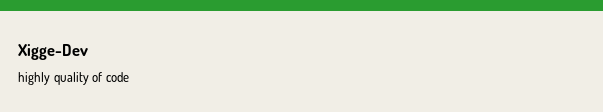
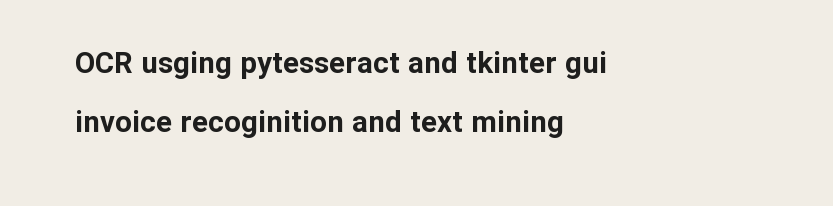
[18,44,88,60] [18,72,129,85] Xigge-Dev // highly quality of code -> [75,51,607,79] [75,110,564,138] OCR usging pytesseract and tkinter gui // invoice recoginition and text mining

